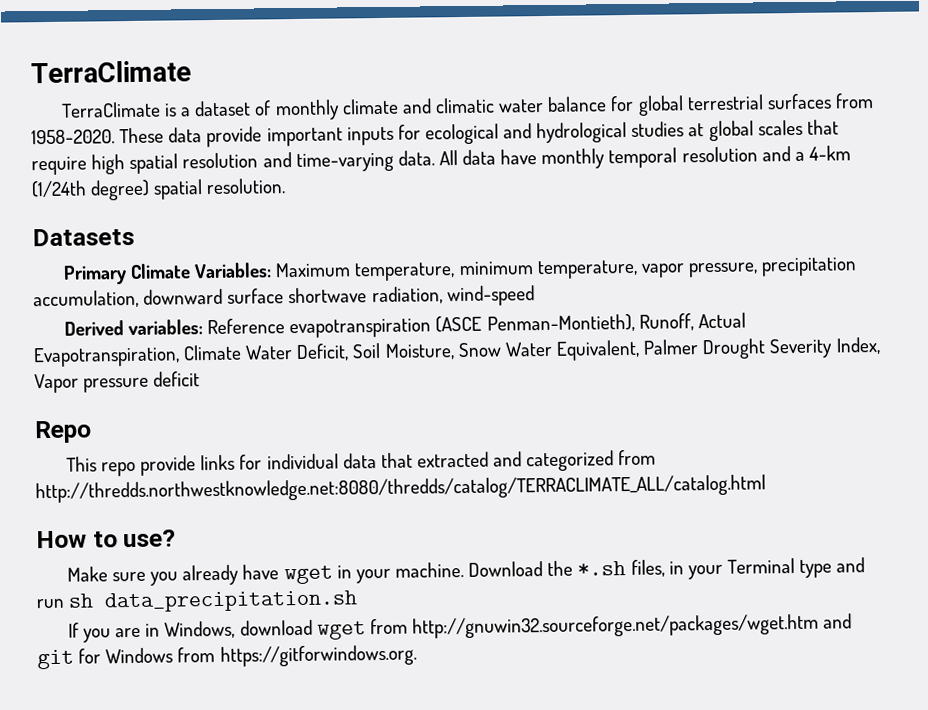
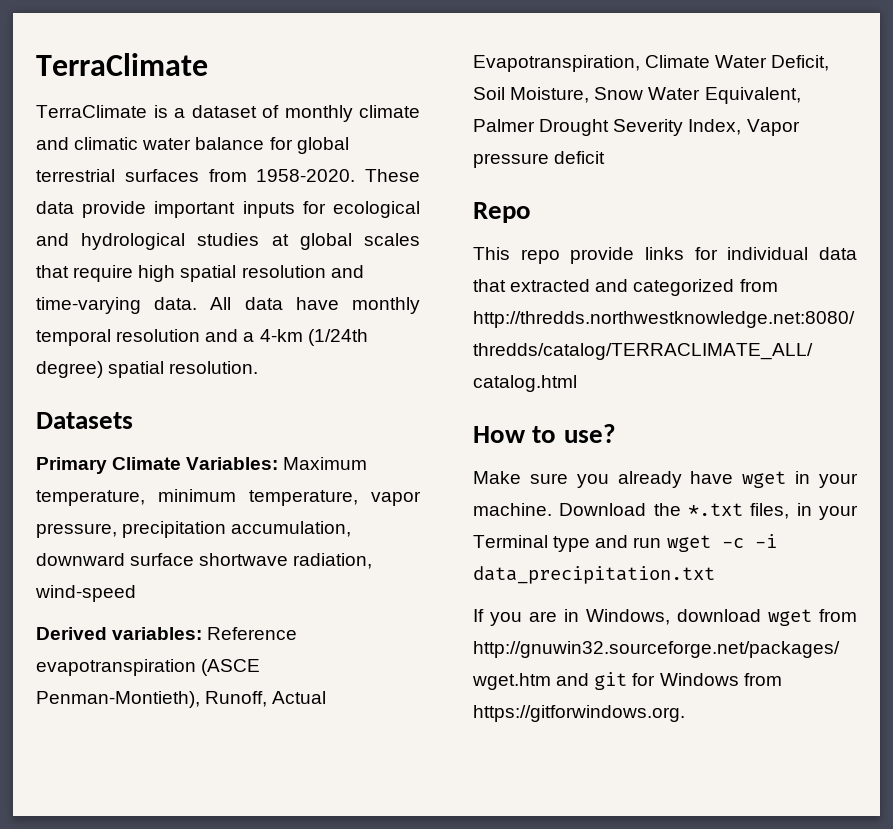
[577,561,627,576] *.sh -> [688,503,743,516] *.txt
[68,590,359,613] sh data_precipitation.sh -> [666,534,777,552] [473,566,715,584] wget -c -i data_precipitation.txt

